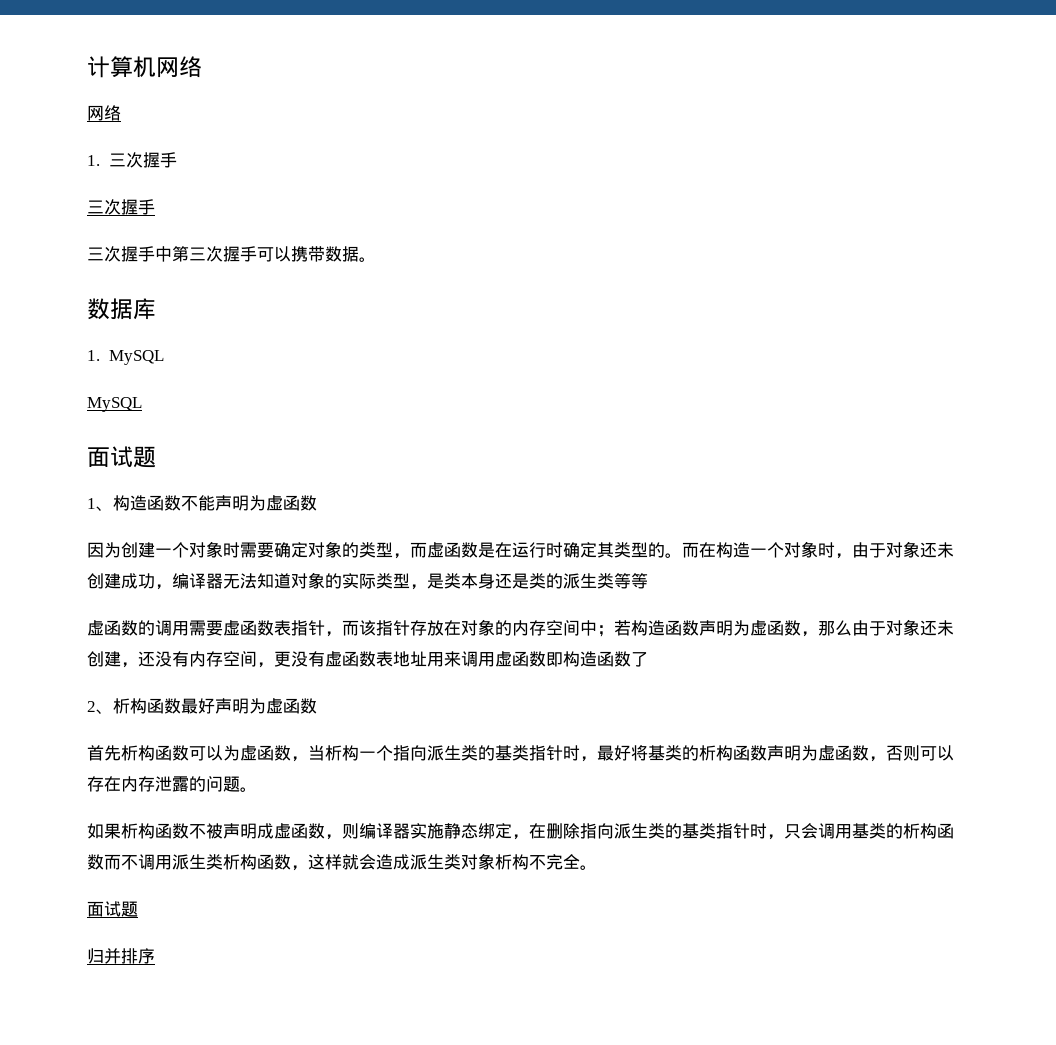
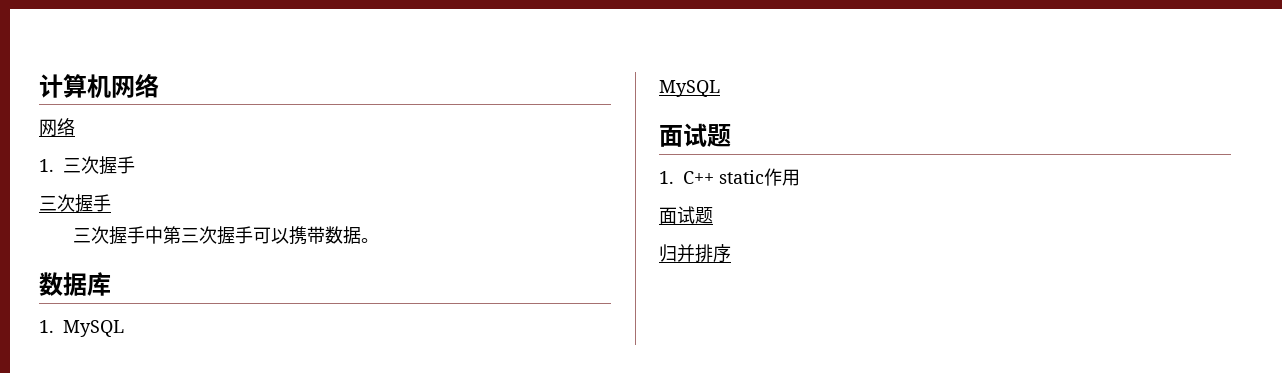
[87,495,317,511] [87,541,954,559] [87,572,648,590] [87,619,954,637] [87,651,648,668] [87,698,317,714] [87,745,954,762] [87,776,257,792] [87,823,954,840] [87,853,597,871] 1、构造函数不能声明为虚函数 // 因为创建一个对象时需要确定对象的类型，而虚函数是在运行时确定其类型的。而在构造一个对象时，由于对象还未创建成功，编译器无法知道对象的实际类型，是类本身还是类的派生类等等 // 虚函数的调用需要虚函数表指针，而该指针存放在对象的内存空间中；若构造函数声明为虚函数，那么由于对象还未创建，还没有内存空间，更没有虚函数表地址用来调用虚函数即构造函数了 // 2、析构函数最好声明为虚函数 // 首先析构函数可以为虚函数，当析构一个指向派生类的基类指针时，最好将基类的析构函数声明为虚函数，否则可以存在内存泄露的问题。 // 如果析构函数不被声明成虚函数，则编译器实施静态绑定，在删除指向派生类的基类指针时，只会调用基类的析构函数而不调用派生类析构函数，这样就会造成派生类对象析构不完全。 -> [659,168,800,186] 1. C++ static作用

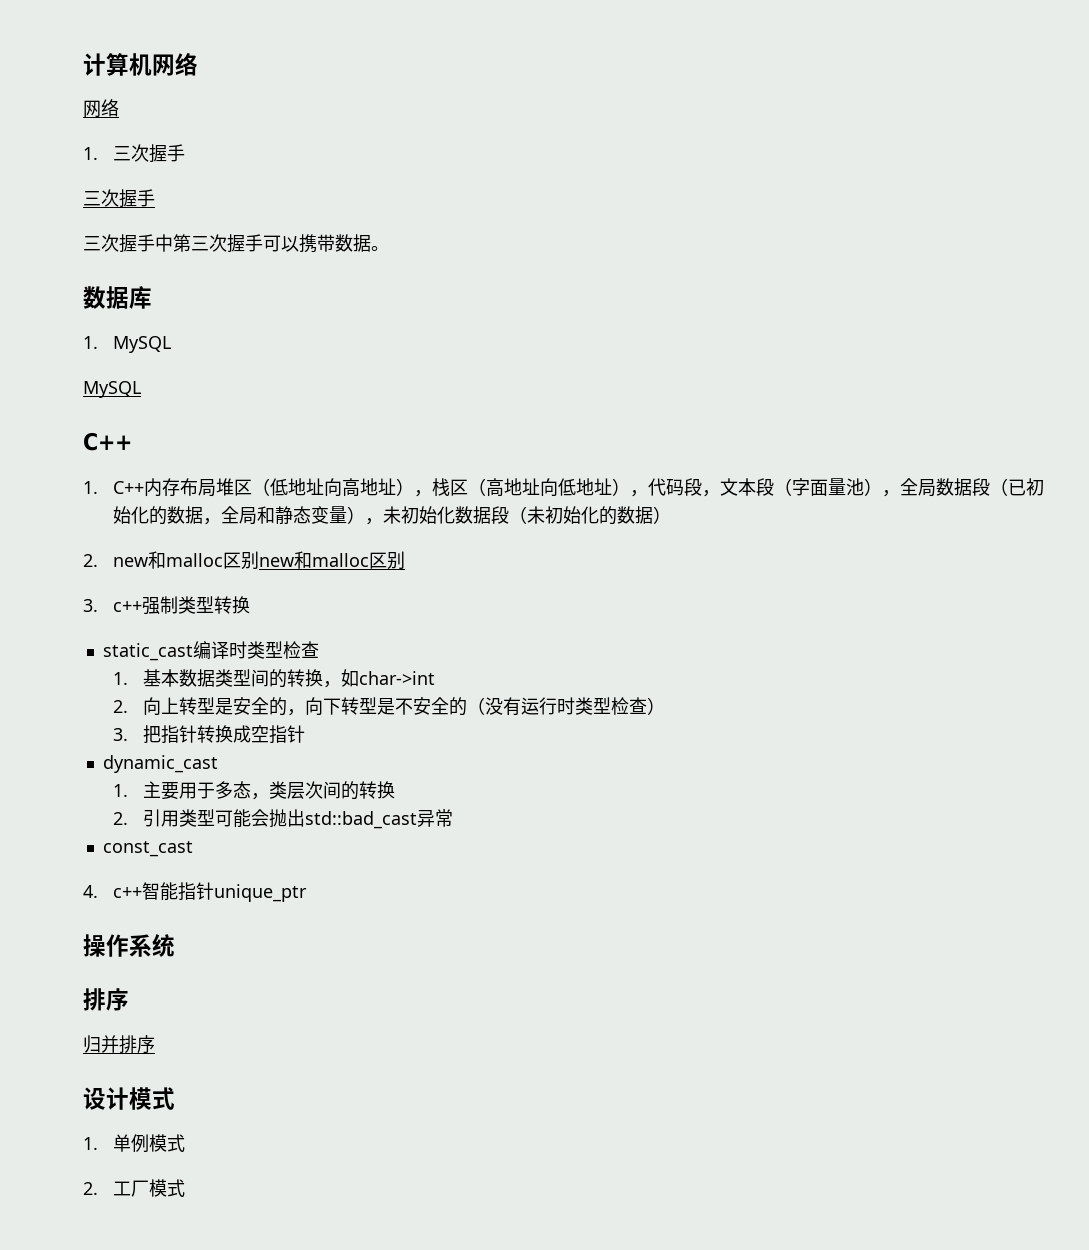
[659,123,731,147] 面试题 -> [83,432,132,451] C++
[719,168,800,186] [659,206,713,224] [659,244,731,263] static作用 // 面试题 // 归并排序 -> [144,478,1045,497] [113,506,672,525] [83,551,406,570] [83,596,251,615] [102,641,319,661] [113,669,436,688] [113,697,666,716] [113,725,306,744] [102,755,218,773] [113,781,396,800] [113,809,454,829] [102,841,193,857] [83,882,308,902] [83,934,175,957] [83,988,129,1011] [83,1035,155,1054] [83,1087,175,1110] [83,1134,186,1153] [83,1179,186,1197] 内存布局堆区（低地址向高地址），栈区（高地址向低地址），代码段，文本段（字面量池），全局数据段（已初始化的数据，全局和静态变量），未初始化数据段（未初始化的数据） // 2. new和malloc区别new和malloc区别 // 3. c++强制类型转换 // static_cast编译时类型检查 // 1.基本数据类型间的转换，如char->int // 2.向上转型是安全的，向下转型是不安全的（没有运行时类型检查） // 3.把指针转换成空指针 // dynamic_cast // 1.主要用于多态，类层次间的转换 // 2.引用类型可能会抛出std::bad_cast异常 // const_cast // 4. c++智能指针unique_ptr // 操作系统 // 排序 // 归并排序 // 设计模式 // 1.单例模式 // 2.工厂模式

